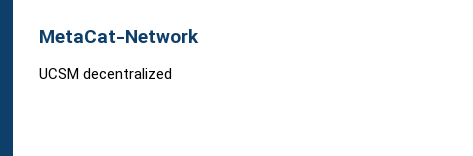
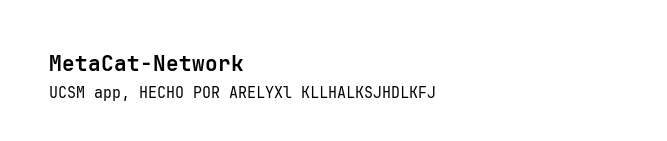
[83,68,173,79] decentralized -> [94,86,436,101] app, HECHO POR ARELYXl KLLHALKSJHDLKFJ

